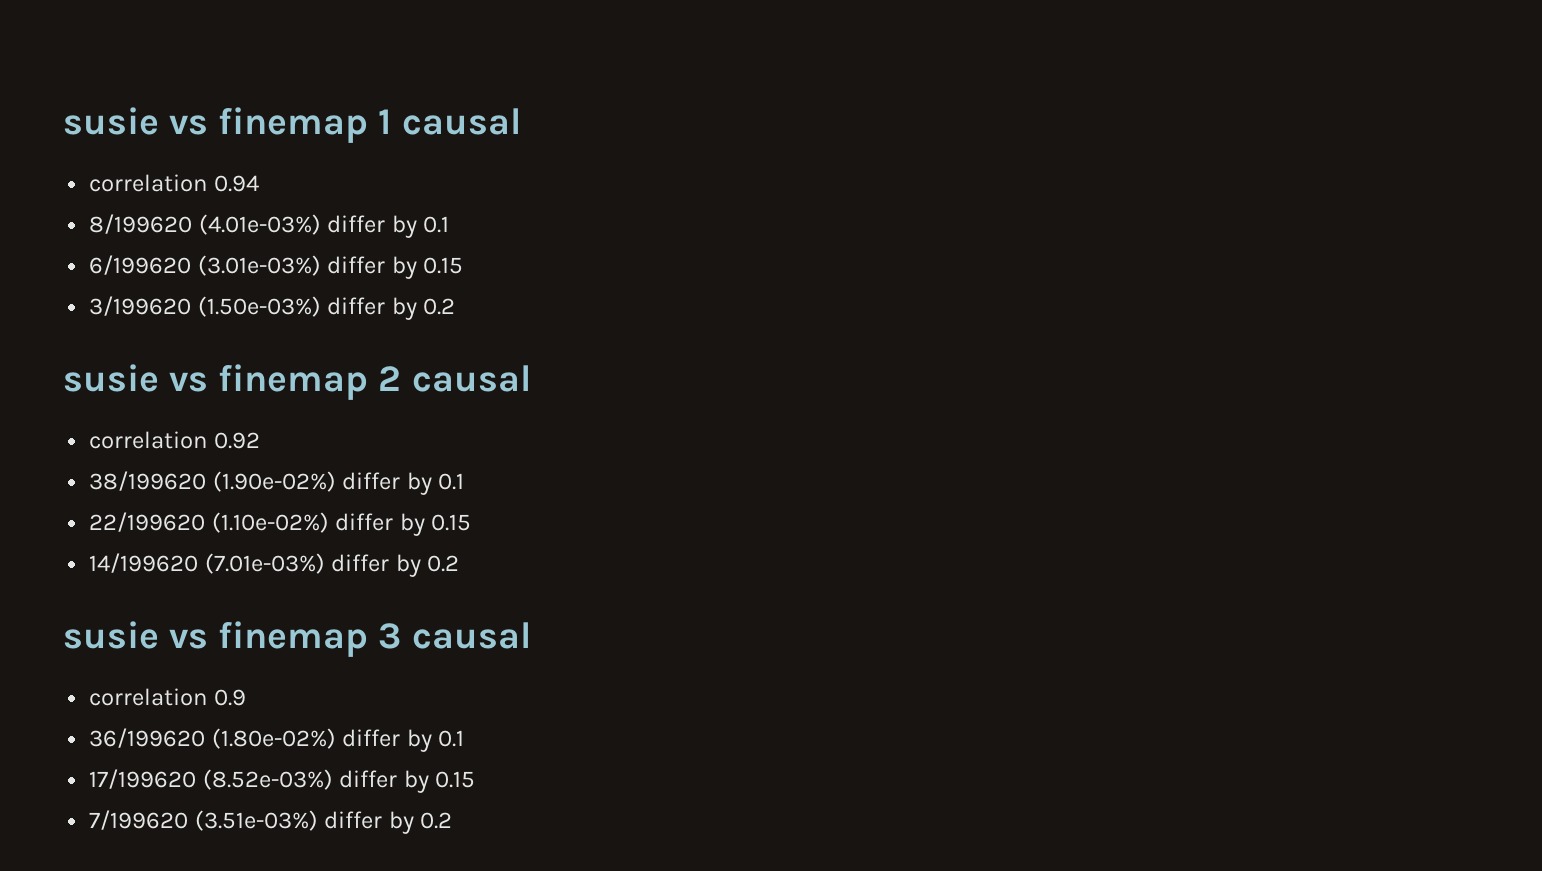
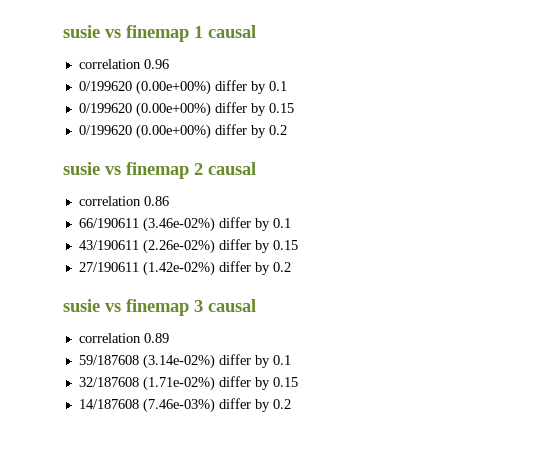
[213,175,259,192] [89,214,450,238] [89,255,464,279] [89,296,321,317] 0.94 // 8/199620 (4.01e-03%) differ by 0.1 // 6/199620 (3.01e-03%) differ by 0.15 // 3/199620 (1.50e-03%) -> [143,59,169,69] [78,80,287,95] [78,102,294,117] [78,124,211,139] 0.96 // 0/199620 (0.00e+00%) differ by 0.1 // 0/199620 (0.00e+00%) differ by 0.15 // 0/199620 (0.00e+00%)
[213,432,260,449] [89,471,465,495] [89,512,472,536] [89,553,325,574] 0.92 // 38/199620 (1.90e-02%) differ by 0.1 // 22/199620 (1.10e-02%) differ by 0.15 // 14/199620 (7.01e-03%) -> [143,196,169,206] [78,217,291,232] [78,239,298,254] [78,261,215,276] 0.86 // 66/190611 (3.46e-02%) differ by 0.1 // 43/190611 (2.26e-02%) differ by 0.15 // 27/190611 (1.42e-02%)
[213,689,246,706] [89,728,465,752] [89,769,476,793] [89,810,318,831] 0.9 // 36/199620 (1.80e-02%) differ by 0.1 // 17/199620 (8.52e-03%) differ by 0.15 // 7/199620 (3.51e-03%) -> [143,333,169,343] [78,354,291,369] [78,376,298,391] [78,398,215,413] 0.89 // 59/187608 (3.14e-02%) differ by 0.1 // 32/187608 (1.71e-02%) differ by 0.15 // 14/187608 (7.46e-03%)

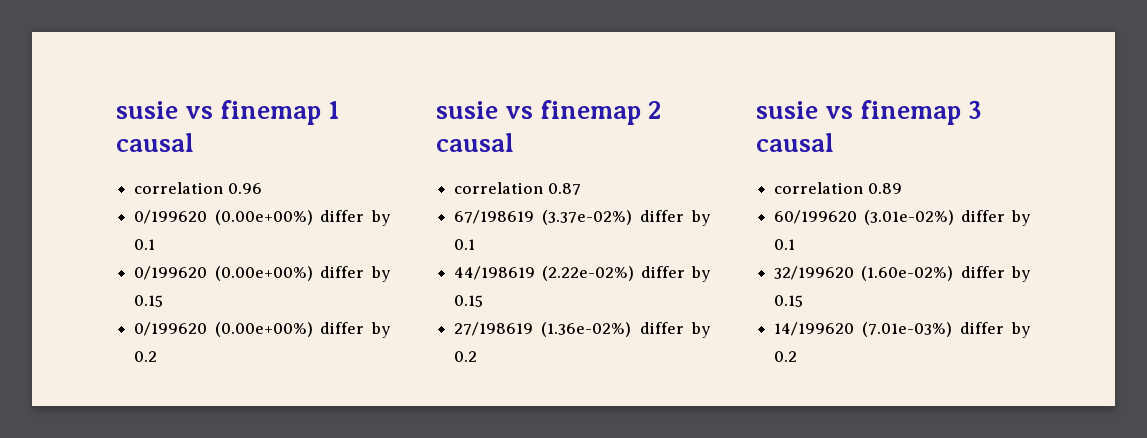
[143,196,169,206] [78,217,291,232] [78,239,298,254] [78,261,215,276] 0.86 // 66/190611 (3.46e-02%) differ by 0.1 // 43/190611 (2.26e-02%) differ by 0.15 // 27/190611 (1.42e-02%) -> [547,183,581,195] [454,210,711,226] [454,239,476,250] [454,266,711,282] [454,295,484,307] [454,322,632,337] 0.87 // 67/198619 (3.37e-02%) differ by 0.1 // 44/198619 (2.22e-02%) differ by 0.15 // 27/198619 (1.36e-02%)
[78,354,291,369] [78,376,298,391] [78,398,215,413] 59/187608 (3.14e-02%) differ by 0.1 // 32/187608 (1.71e-02%) differ by 0.15 // 14/187608 (7.46e-03%) -> [774,210,1031,226] [774,239,796,250] [774,266,1031,282] [774,295,804,307] [774,322,953,337] 60/199620 (3.01e-02%) differ by 0.1 // 32/199620 (1.60e-02%) differ by 0.15 // 14/199620 (7.01e-03%)

